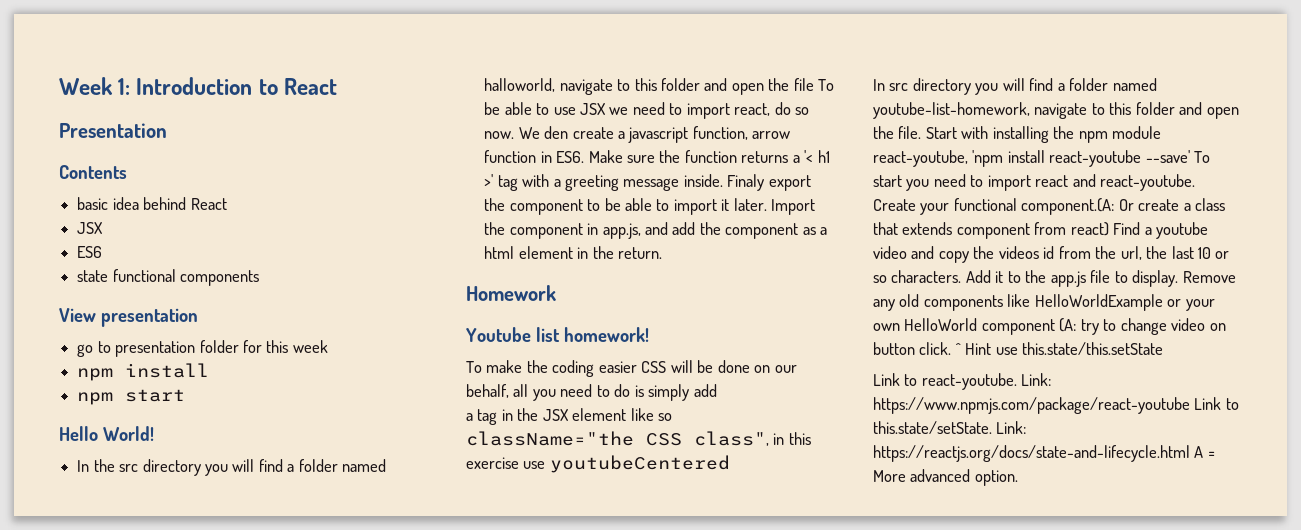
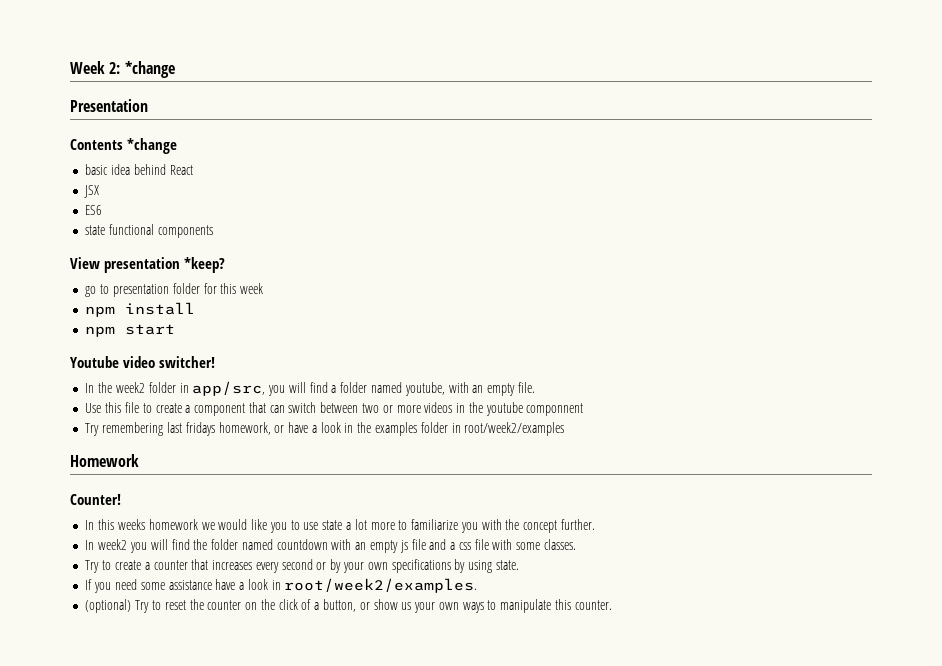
[118,77,337,95] 1: Introduction to React -> [109,61,175,78] 2: *change
(127, 172) none -> [127,138,177,154] *change
(198, 317) none -> [184,257,225,273] *keep?
[59,426,154,441] Hello World! -> [70,356,215,368] Youtube video switcher!
[119,459,387,476] [484,78,835,95] [484,102,810,119] [484,126,791,143] [484,150,830,163] [484,174,811,191] [484,198,816,215] [484,222,828,239] [484,246,662,259] [466,285,556,301] [466,327,649,342] [466,360,797,377] [466,384,717,401] [466,408,673,425] [466,431,811,446] [466,455,730,473] [873,78,1157,95] [873,102,1239,119] [873,126,1162,143] [873,150,1211,167] [873,174,1196,191] [873,198,1226,215] [873,222,1209,239] [873,246,1230,263] [873,270,1236,287] [873,294,1215,311] [873,318,1226,335] [873,342,1164,355] [873,373,1052,390] [873,397,1239,414] [873,421,1027,434] [873,445,1215,462] [873,469,1018,486] src directory you will find a folder named halloworld, navigate to this folder and open the file To be able to use JSX we need to import react, do so now. We den create a javascript function, arrow function in ES6. Make sure the function returns a '< h1 >' tag with a greeting message inside. Finaly export the component to be able to import it later. Import the component in app.js, and add the component as a html element in the return. // Homework // Youtube list homework! // To make the coding easier CSS will be done on our behalf, all you need to do is simply add // a tag in the JSX element like so className="the CSS class", in this exercise use youtubeCentered // In src directory you will find a folder named youtube-list-homework, navigate to this folder and open the file. Start with installing the npm module react-youtube, 'npm install react-youtube --save' To start you need to import react and react-youtube. Create your functional component.(A: Or create a class that extends component from react) Find a youtube video and copy the videos id from the url, the last 10 or so characters. Add it to the app.js file to display. Remove any old components like HelloWorldExample or your own HelloWorld component (A: try to change video on button click. ^ Hint use this.state/this.setState // Link to react-youtube. Link: https://www.npmjs.com/package/react-youtube Link to this.state/setState. Link: https://reactjs.org/docs/state-and-lifecycle.html A = More advanced option. -> [115,381,535,396] [85,402,584,416] [85,422,565,436] [70,454,139,467] [70,494,121,505] [85,519,595,533] [85,539,576,553] [85,559,519,573] [85,578,478,593] [85,599,612,613] week2 folder in app/src, you will find a folder named youtube, with an empty file. // Use this file to create a component that can switch between two or more videos in the youtube componnent // Try remembering last fridays homework, or have a look in the examples folder in root/week2/examples // Homework // Counter! // In this weeks homework we would like you to use state a lot more to familiarize you with the concept further. // In week2 you will find the folder named countdown with an empty js file and a css file with some classes. // Try to create a counter that increases every second or by your own specifications by using state. // If you need some assistance have a look in root/week2/examples. // (optional) Try to reset the counter on the click of a button, or show us your own ways to manipulate this counter.

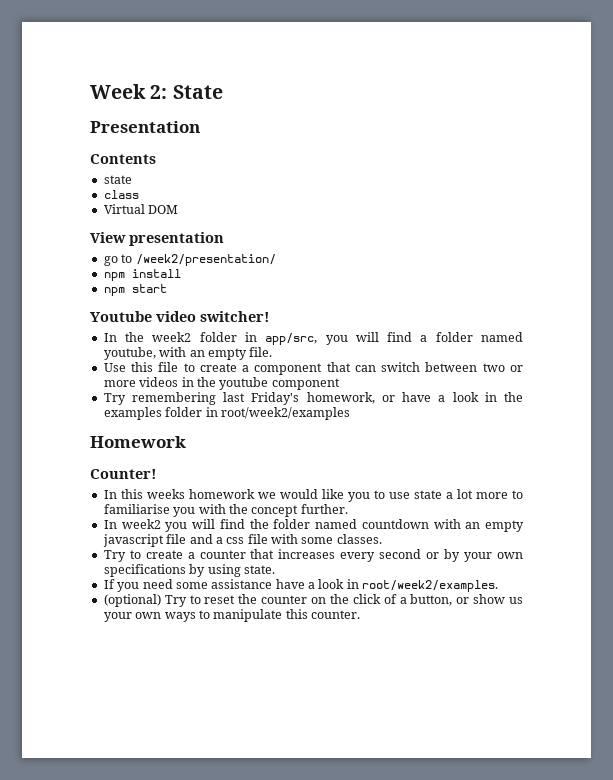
[124,61,175,78] *change -> [172,85,223,99] State
[127,138,177,154] [85,164,193,175] [84,185,100,198] [85,205,103,215] [85,224,213,238] *change // basic idea behind React // JSX // ES6 // state functional components -> [103,175,132,184] [103,190,139,199] [103,204,179,214] // state // class // Virtual DOM
[184,257,225,273] *keep? -> (224, 239) none
[112,283,264,297] presentation folder for this week -> [135,254,276,266] /week2/presentation/
[526,403,584,416] componnent -> [271,378,340,390] component
[185,422,215,436] fridays -> [251,392,300,405] Friday's
[411,519,459,530] familiarize -> [103,504,170,514] familiarise
[399,540,408,553] js -> [102,534,164,547] javascript

